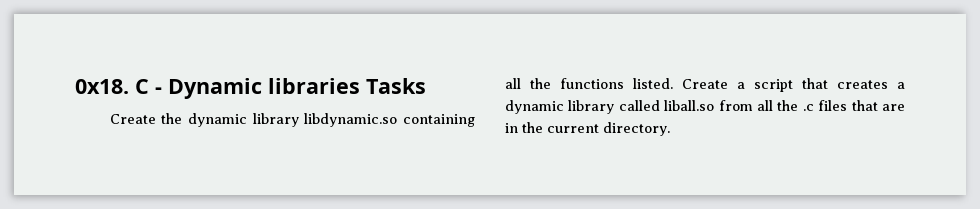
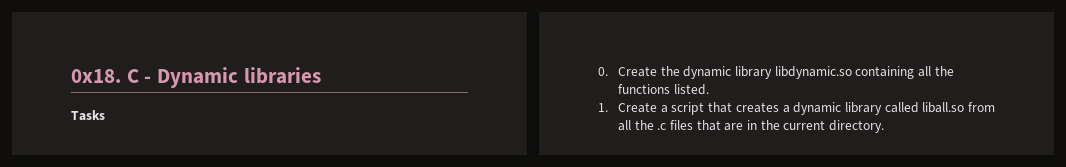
(360, 86) none -> (321, 75) //
(426, 86) none -> [598,67,608,76] 0.
(673, 83) none -> [598,103,608,112] // 1.

